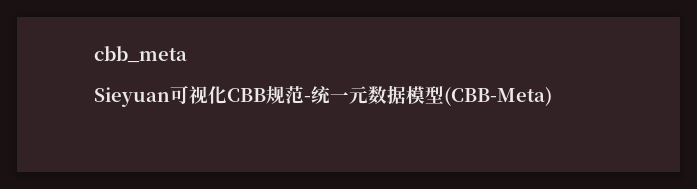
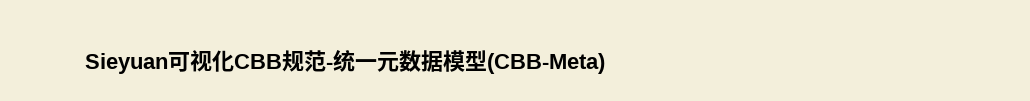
[94,46,187,63] cbb_meta // -> (85, 63) none

